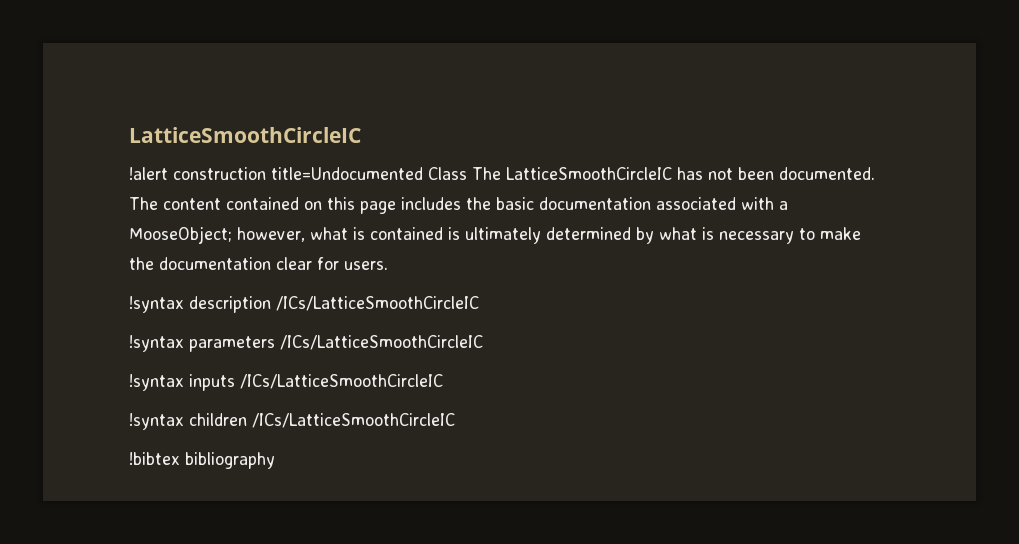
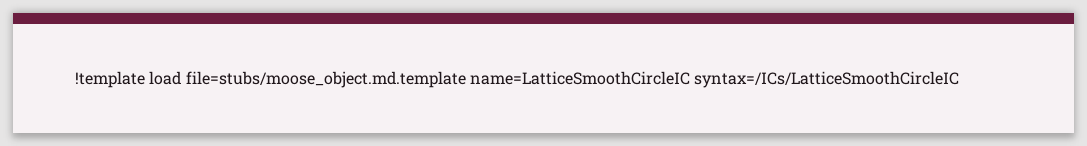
[129,127,361,143] [129,167,875,180] [129,197,788,214] [129,226,861,244] [129,257,388,270] [129,296,479,313] [129,335,483,352] [129,374,443,391] [129,413,455,430] [129,452,275,469] LatticeSmoothCircleIC // !alert construction title=Undocumented Class The LatticeSmoothCircleIC has not been documented. The content contained on this page includes the basic documentation associated with a MooseObject; however, what is contained is ultimately determined by what is necessary to make the documentation clear for users. // !syntax description /ICs/LatticeSmoothCircleIC // !syntax parameters /ICs/LatticeSmoothCircleIC // !syntax inputs /ICs/LatticeSmoothCircleIC // !syntax children /ICs/LatticeSmoothCircleIC // !bibtex bibliography -> [75,71,960,88] !template load file=stubs/moose_object.md.template name=LatticeSmoothCircleIC syntax=/ICs/LatticeSmoothCircleIC

